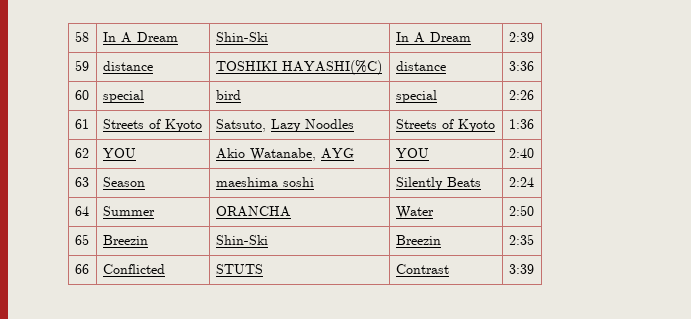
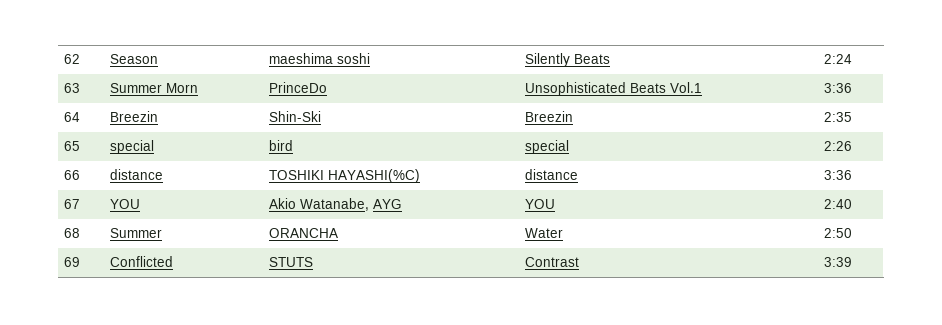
[74,31,89,42] [102,32,178,43] [215,32,268,42] [395,32,471,43] [508,32,534,42] [74,60,89,71] 58 | In A Dream | Shin-Ski | In A Dream | 2:39 // 59 -> [64,54,81,64] [110,54,159,64] [269,53,371,64] [525,53,611,67] [824,54,853,64] [64,83,81,93] [110,83,199,93] [269,82,328,93] [525,82,703,96] [824,83,853,93] [64,112,81,122] [110,111,159,122] [269,111,322,122] [525,111,574,122] [824,112,853,122] [64,141,81,151] [110,140,155,154] [269,140,294,151] [525,140,570,154] [824,141,853,151] [64,170,81,180] 62 | Season | maeshima soshi | Silently Beats | 2:24 // 63 | Summer Morn | PrinceDo | Unsophisticated Beats Vol.1 | 3:36 // 64 | Breezin | Shin-Ski | Breezin | 2:35 // 65 | special | bird | special | 2:26 // 66
[74,90,89,100] [102,90,144,103] [215,90,241,100] [395,90,437,103] [508,90,534,100] [74,119,89,129] [102,119,202,132] [215,119,354,132] [395,119,495,132] [508,119,534,129] [74,148,89,158] 60 | special | bird | special | 2:26 // 61 | Streets of Kyoto | Satsuto, Lazy Noodles | Streets of Kyoto | 1:36 // 62 -> [64,199,81,209] 67
[74,177,89,187] [102,177,145,187] [215,177,314,187] [395,177,481,190] [508,177,534,187] [74,206,89,216] [102,206,155,216] [215,206,291,217] [395,206,434,219] [508,205,534,216] [74,234,89,245] [102,235,148,245] [215,235,268,245] [395,235,441,245] [508,234,534,245] [74,264,89,274] 63 | Season | maeshima soshi | Silently Beats | 2:24 // 64 | Summer | ORANCHA | Water | 2:50 // 65 | Breezin | Shin-Ski | Breezin | 2:35 // 66 -> [64,228,81,238] [110,228,163,238] [269,228,339,238] [525,228,564,238] [824,228,853,238] [64,257,81,267] 68 | Summer | ORANCHA | Water | 2:50 // 69

